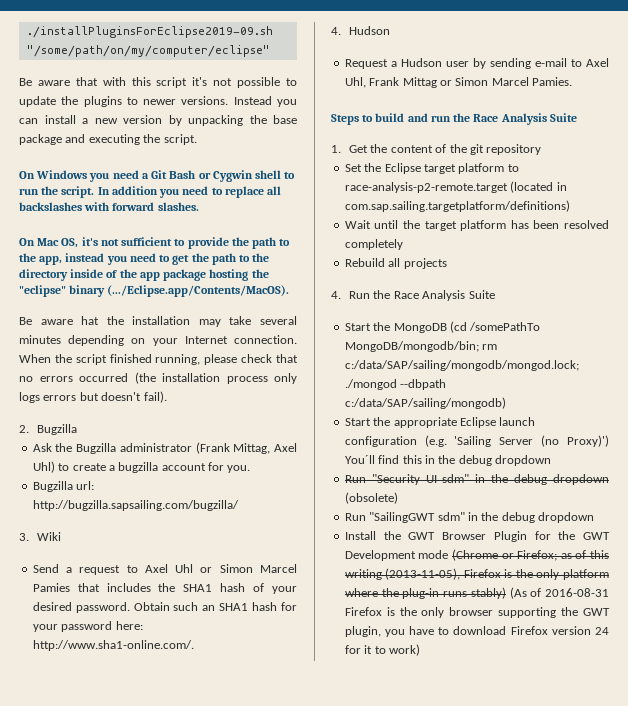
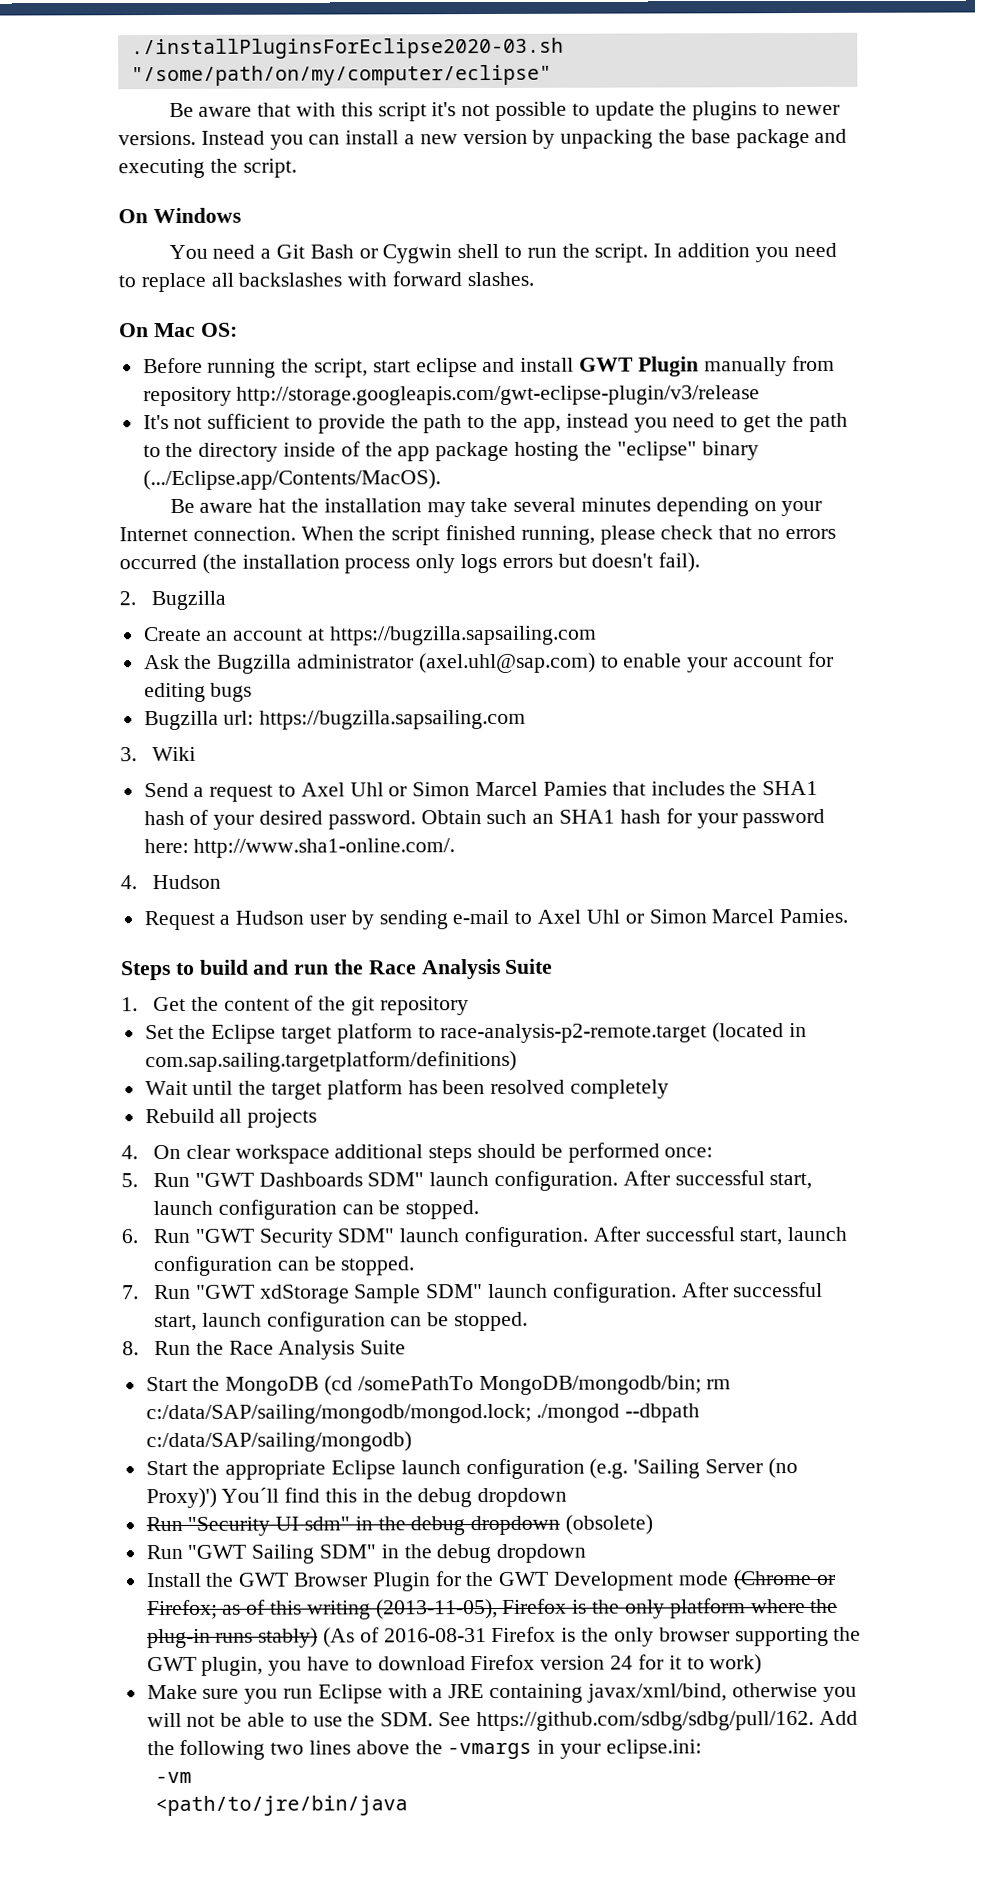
[26,26,273,38] ./installPluginsForEclipse2019-09.sh -> [130,37,564,60] ./installPluginsForEclipse2020-03.sh
[89,173,110,182] you -> [168,244,208,260] // You
[61,237,98,248] OS, it's -> [200,322,238,337] [142,355,835,378] [142,385,761,407] [142,415,169,430] OS: // Before running the script, start eclipse and install GWT Plugin manually from repository http://storage.googleapis.com/gwt-eclipse-plugin/v3/release // It's
(78, 429) none -> [143,625,597,646] // Create an account at https://bugzilla.sapsailing.com
[195,442,297,454] [32,461,251,473] (Frank Mittag, Axel Uhl) to create a bugzilla account for you. -> [418,651,834,674] [143,682,253,703] (axel.uhl@sap.com) to enable your account for editing bugs
[32,500,239,511] http://bugzilla.sapsailing.com/bugzilla/ -> [259,709,527,730] https://bugzilla.sapsailing.com
[344,77,437,88] Uhl, Frank Mittag -> [585,909,620,924] Uhl
(341, 295) none -> [152,1142,714,1164] [121,1170,813,1191] [152,1199,480,1220] [121,1226,848,1248] [152,1255,416,1277] [122,1281,824,1304] [153,1311,529,1332] [122,1341,139,1356] On clear workspace additional steps should be performed once: // 5. Run "GWT Dashboards SDM" launch configuration. After successful start, launch configuration can be stopped. // 6. Run "GWT Security SDM" launch configuration. After successful start, launch configuration can be stopped. // 7. Run "GWT xdStorage Sample SDM" launch configuration. After successful start, launch configuration can be stopped. // 8.
[369,512,465,523] "SailingGWT sdm" -> [187,1544,377,1564] "GWT Sailing SDM"
(420, 650) none -> [146,1682,857,1704] [146,1710,858,1732] [146,1739,702,1760] [154,1771,192,1784] [154,1795,408,1817] // Make sure you run Eclipse with a JRE containing javax/xml/bind, otherwise you will not be able to use the SDM. See https://github.com/sdbg/sdbg/pull/162. Add the following two lines above the -vmargs in your eclipse.ini: // -vm // <path/to/jre/bin/java

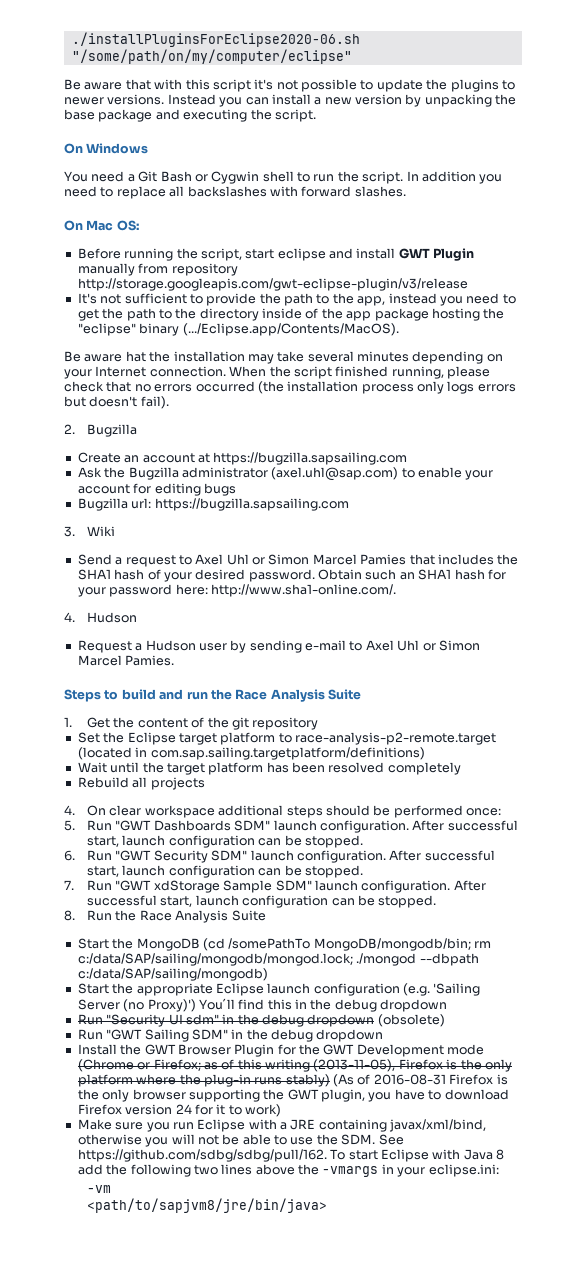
[130,37,564,60] ./installPluginsForEclipse2020-03.sh -> [71,32,360,47] ./installPluginsForEclipse2020-06.sh
[818,1710,858,1725] Add -> [330,1149,504,1162] [77,1164,103,1175] To start Eclipse with Java 8 add
[154,1795,408,1817] <path/to/jre/bin/java -> [87,1198,328,1213] <path/to/sapjvm8/jre/bin/java>

